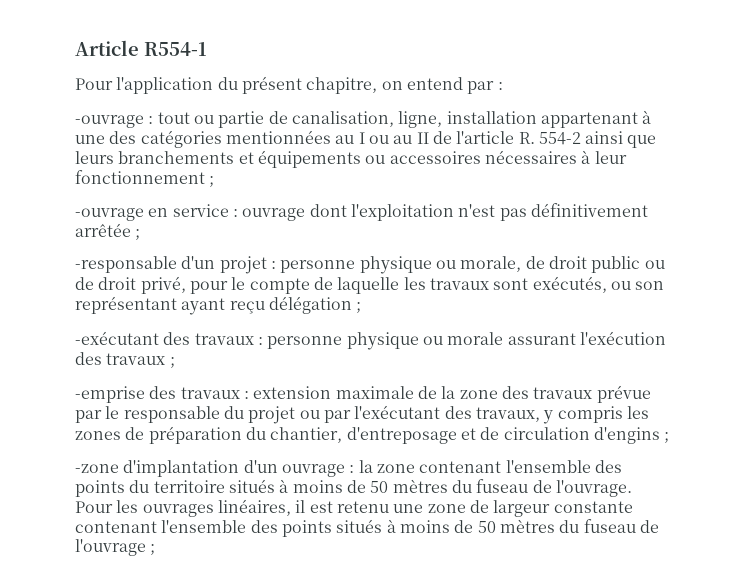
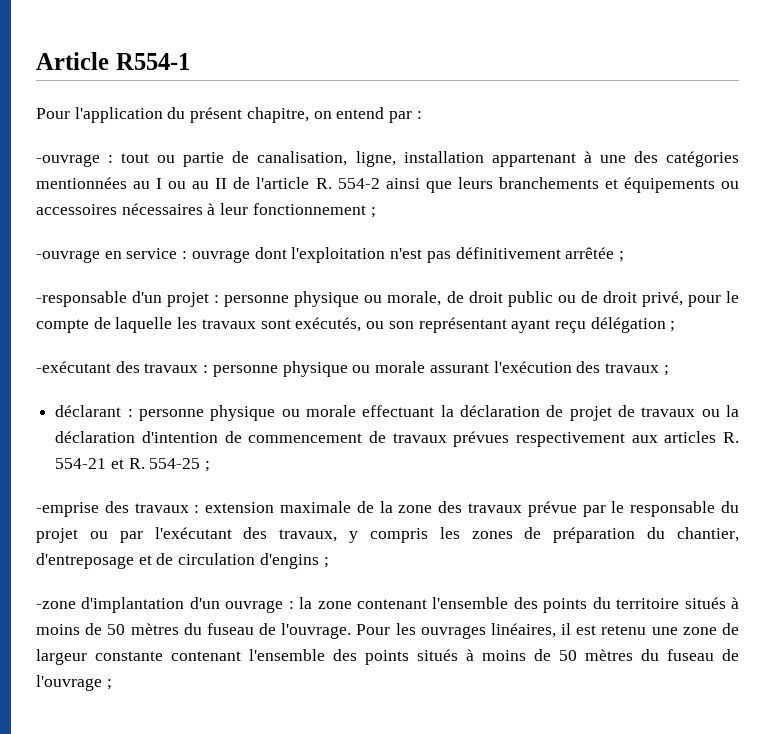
(175, 362) none -> [55,405,739,421] [55,431,739,447] [55,458,211,472] // déclarant : personne physique ou morale effectuant la déclaration de projet de travaux ou la déclaration d'intention de commencement de travaux prévues respectivement aux articles R. 554-21 et R. 554-25 ;

